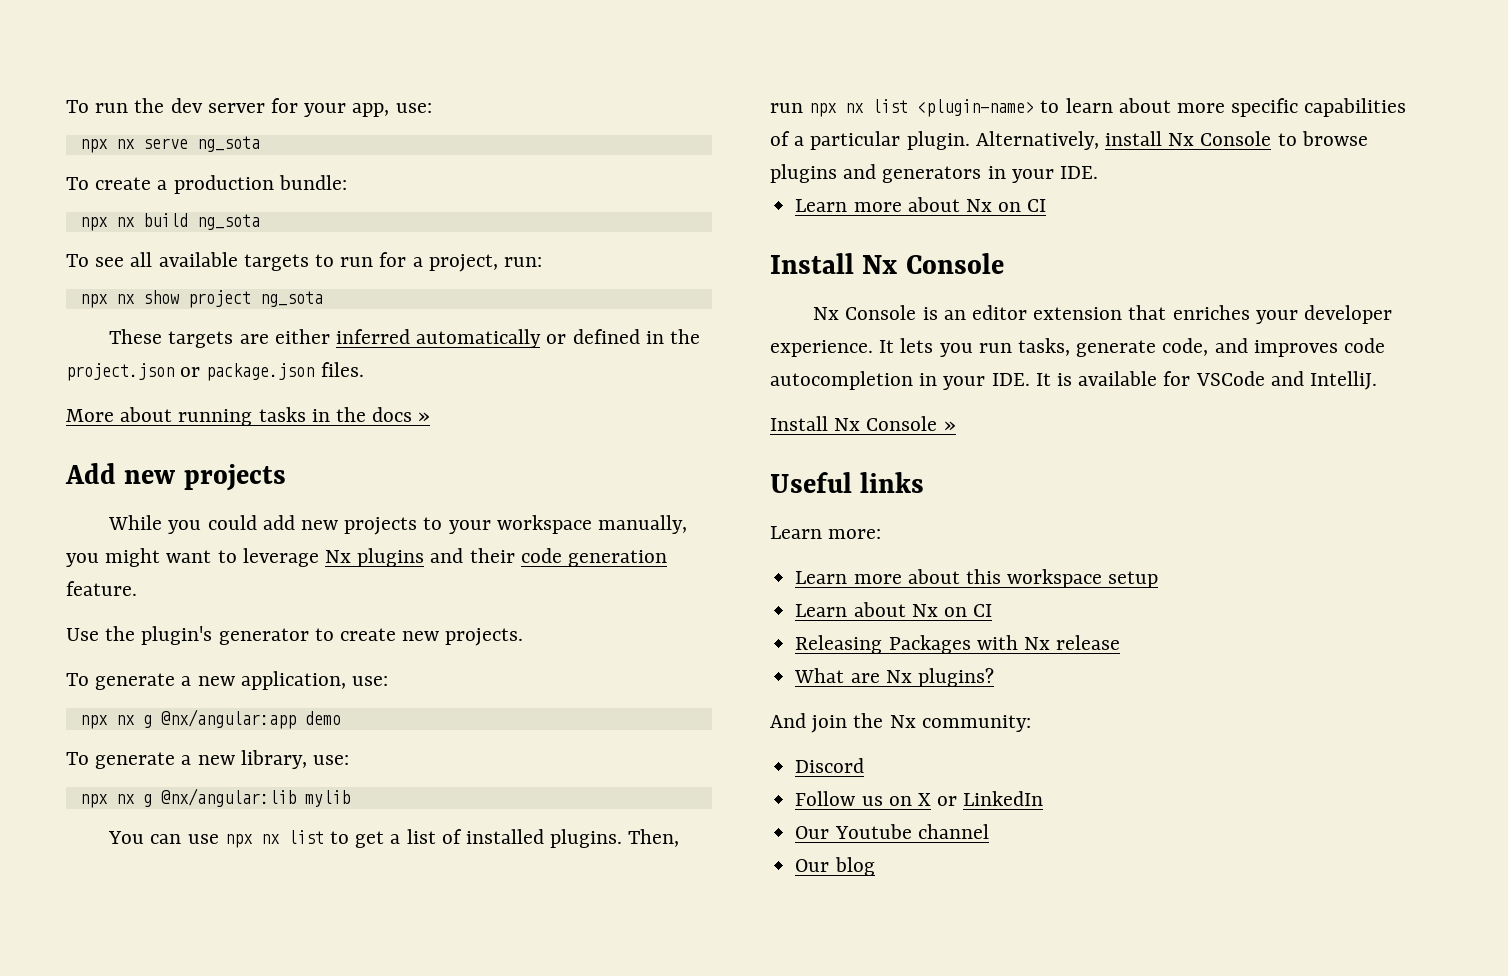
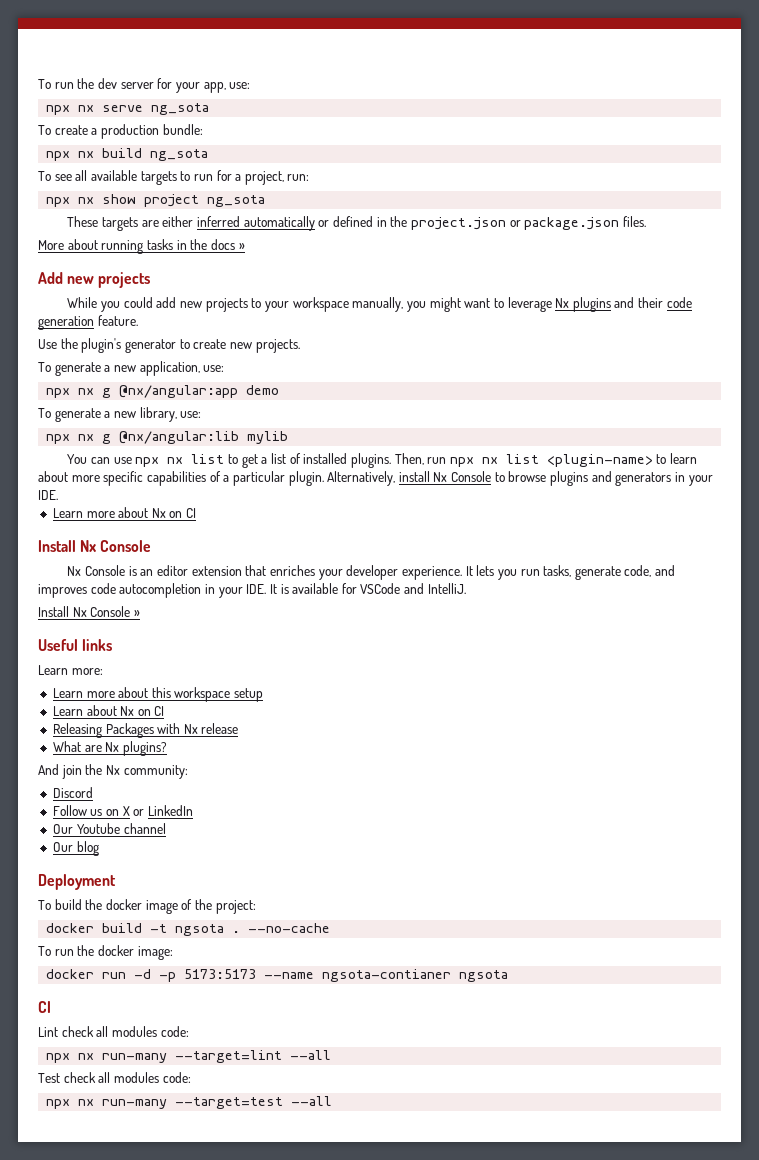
(875, 866) none -> [38,874,116,890] [38,899,256,914] [46,923,331,936] [38,945,173,960] [46,969,509,982] [38,1001,51,1013] [38,1026,189,1037] [46,1050,332,1063] [38,1072,191,1083] [46,1096,333,1109] // Deployment // To build the docker image of the project: // docker build -t ngsota . --no-cache // To run the docker image: // docker run -d -p 5173:5173 --name ngsota-contianer ngsota // CI // Lint check all modules code: // npx nx run-many --target=lint --all // Test check all modules code: // npx nx run-many --target=test --all

